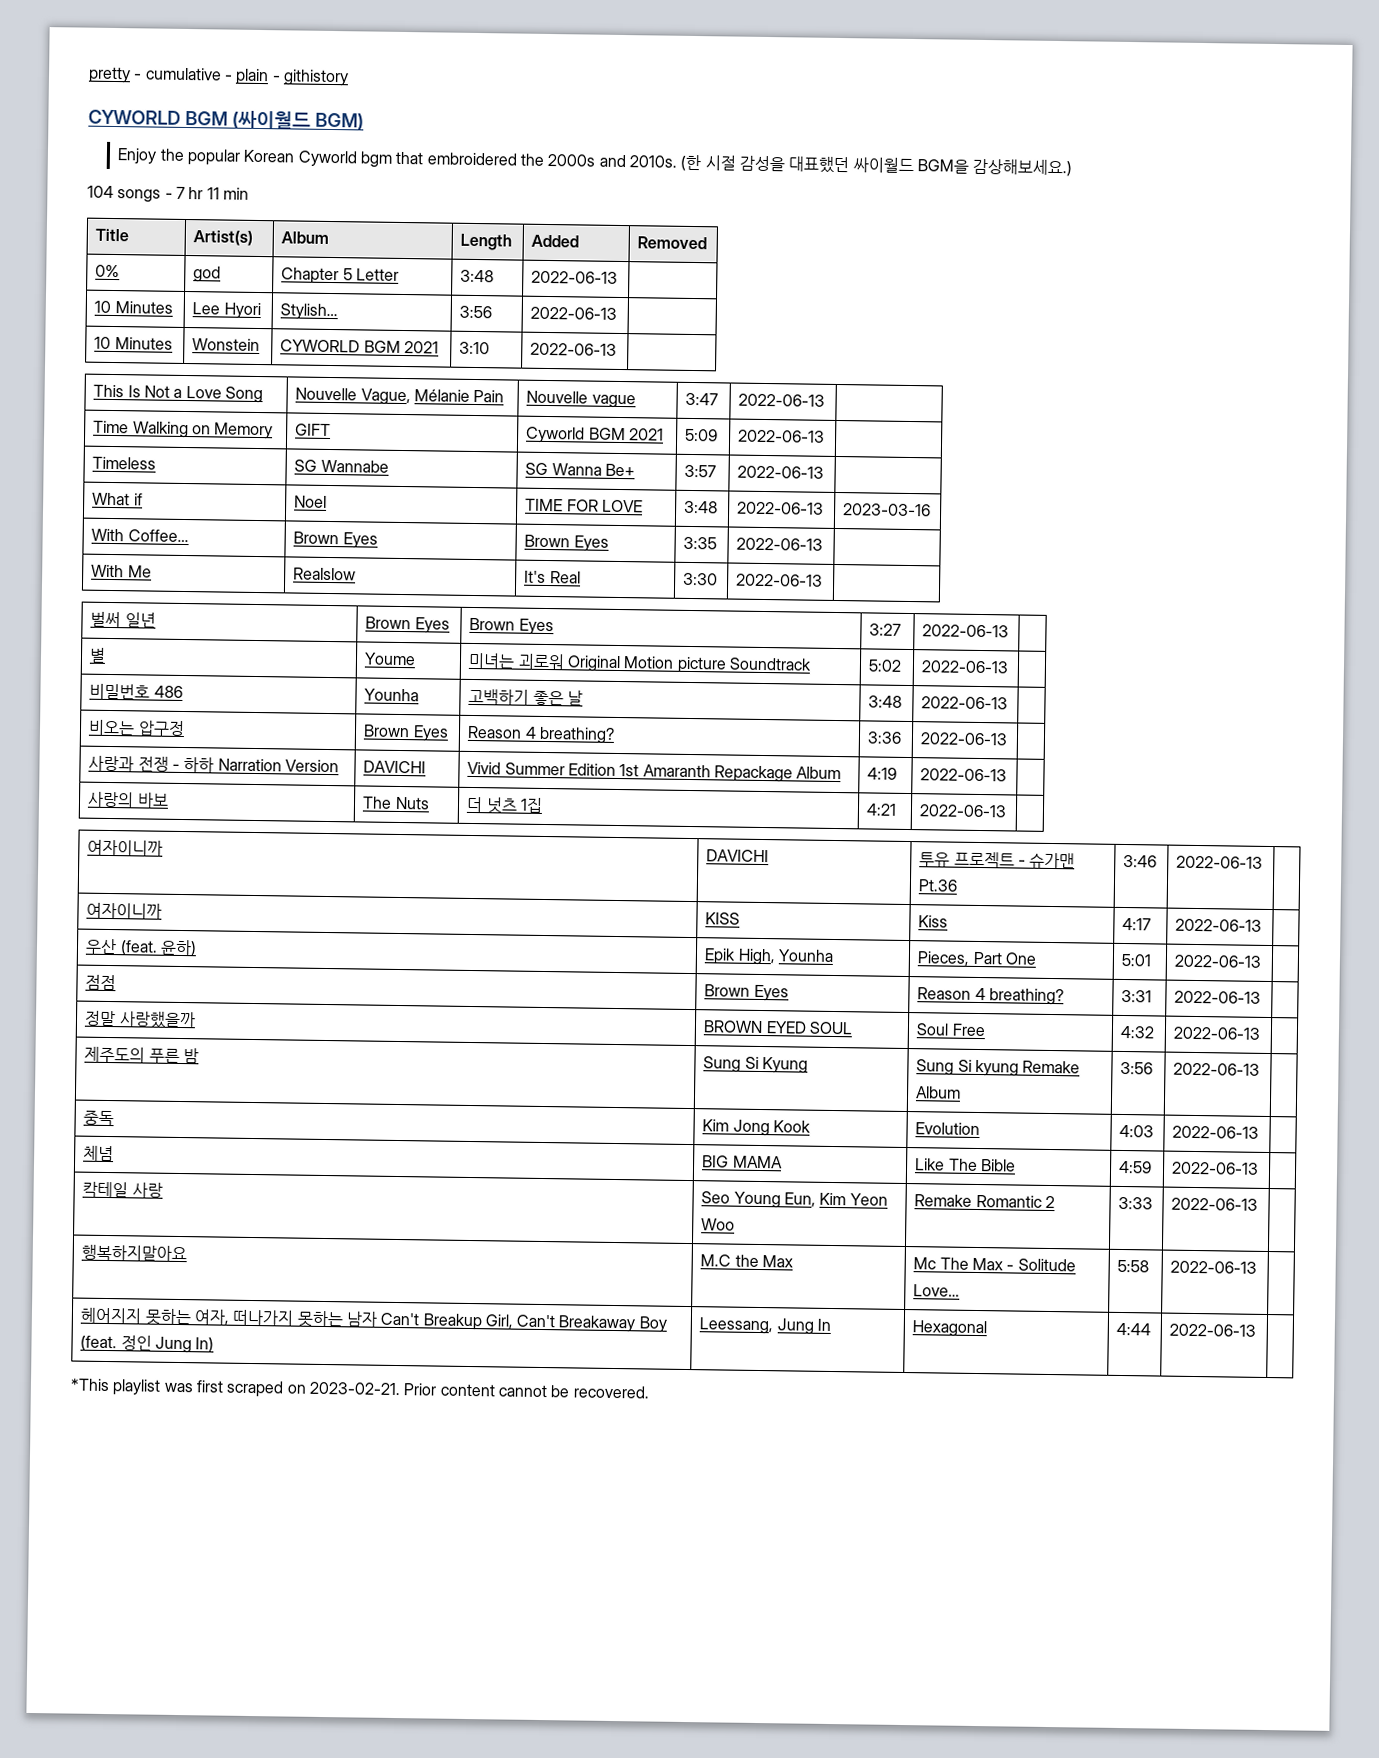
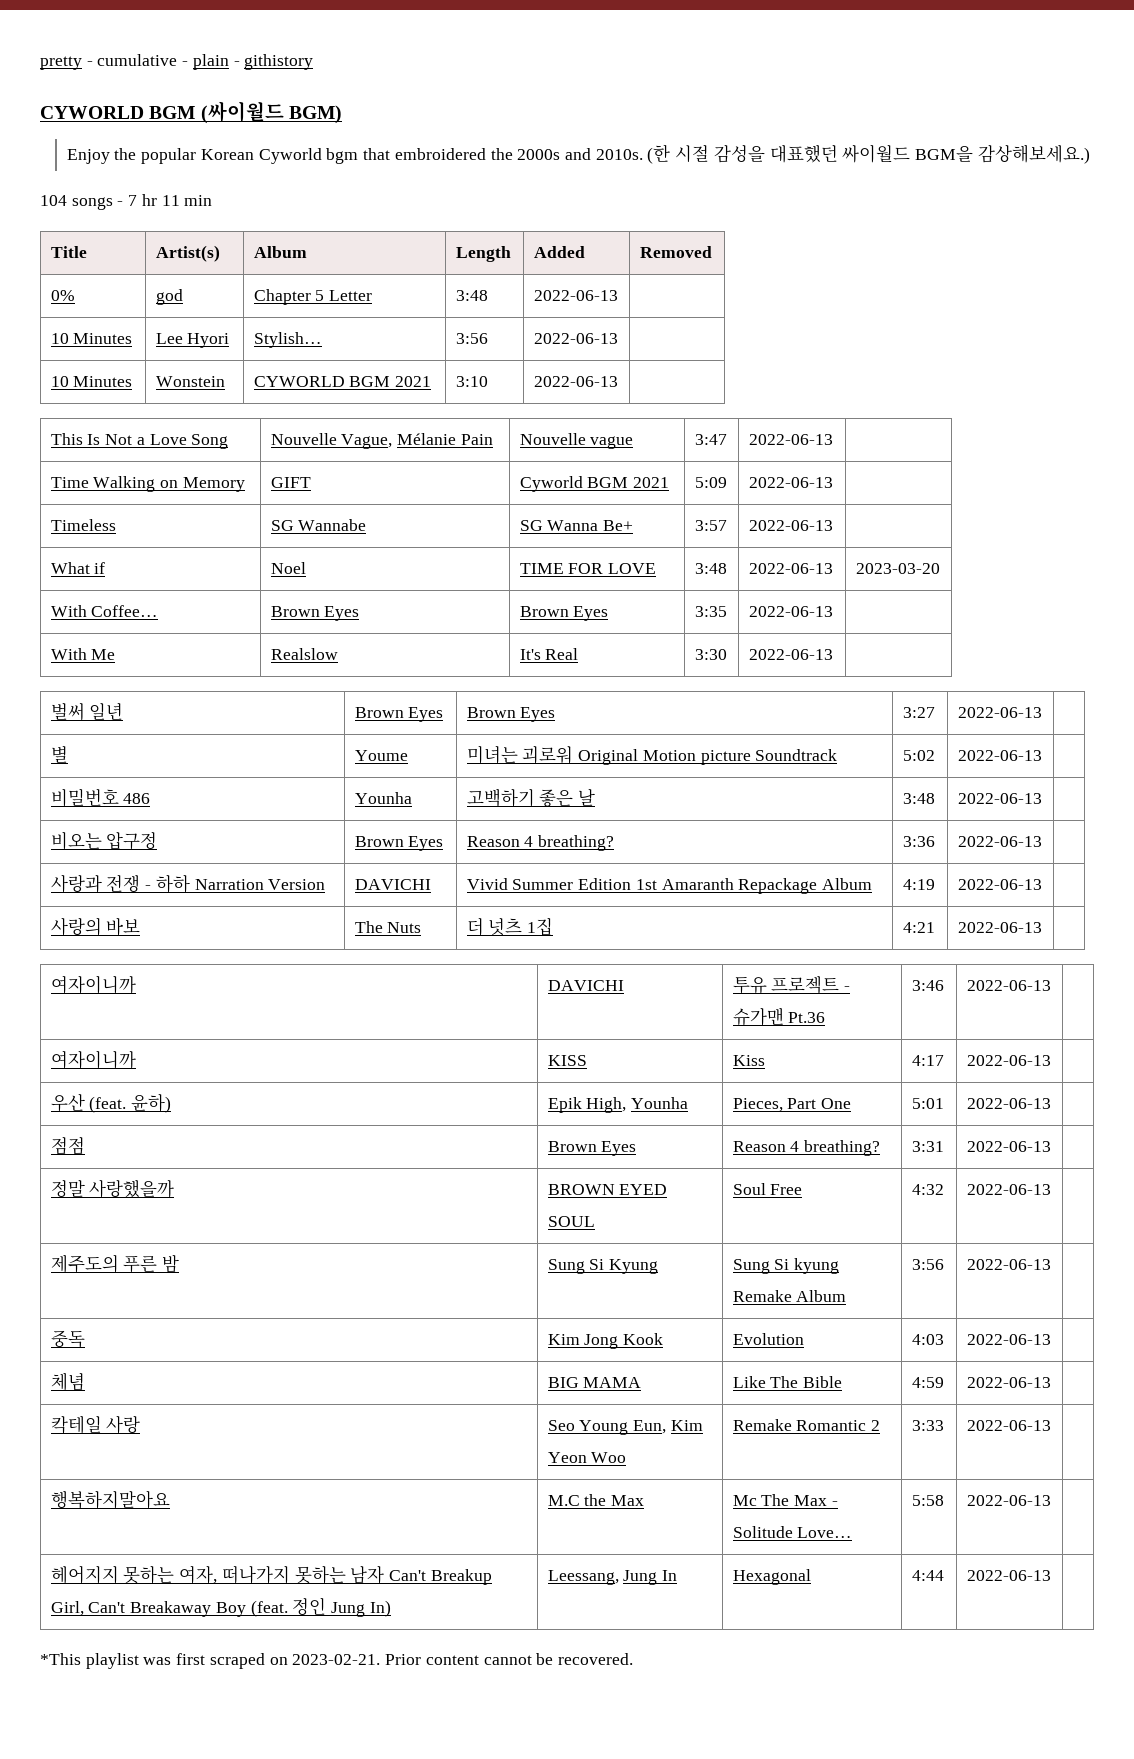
[843,503,932,517] 2023-03-16 -> [855,563,940,574] 2023-03-20

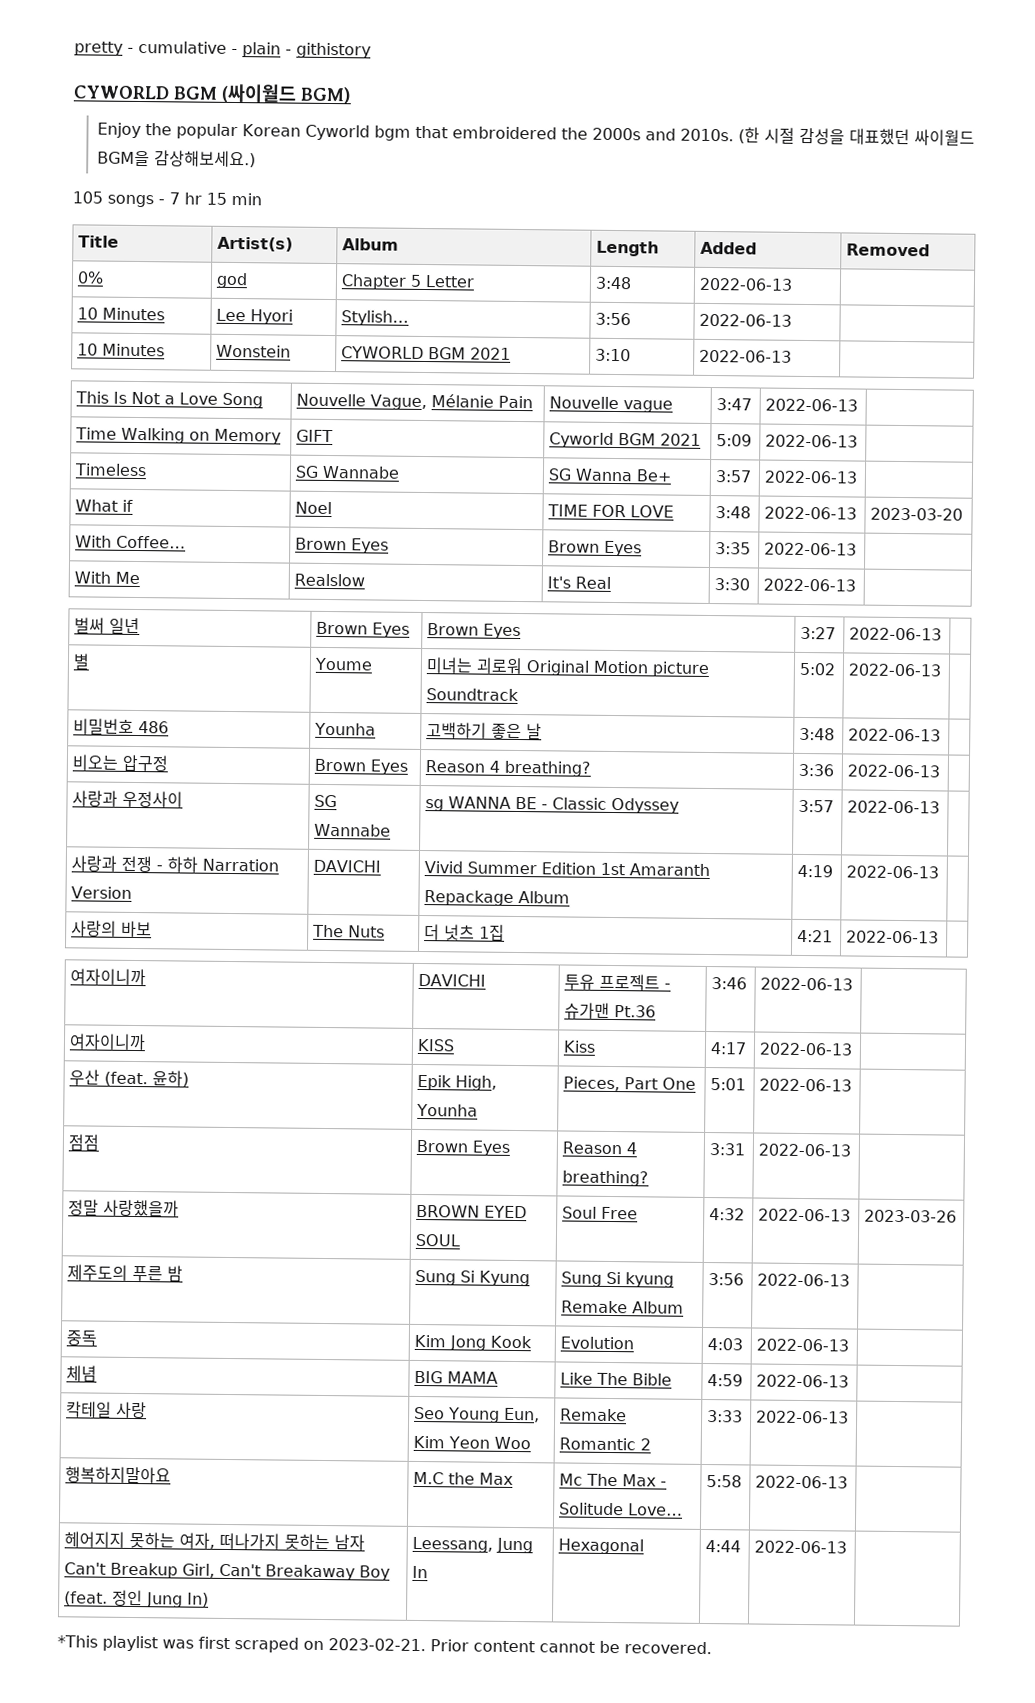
[40,195,67,206] 104 -> [72,191,103,204] 105
[161,195,180,206] 11 -> [206,192,227,205] 15
(1042, 841) none -> [72,790,184,808] [314,794,338,808] [314,823,392,837] [425,796,680,814] [798,799,835,813] [847,800,941,814] // 사랑과 우정사이 | SG Wannabe | sg WANNA BE - Classic Odyssey | 3:57 | 2022-06-13 |
(1051, 1189) none -> [864,1209,958,1223] 2023-03-26

